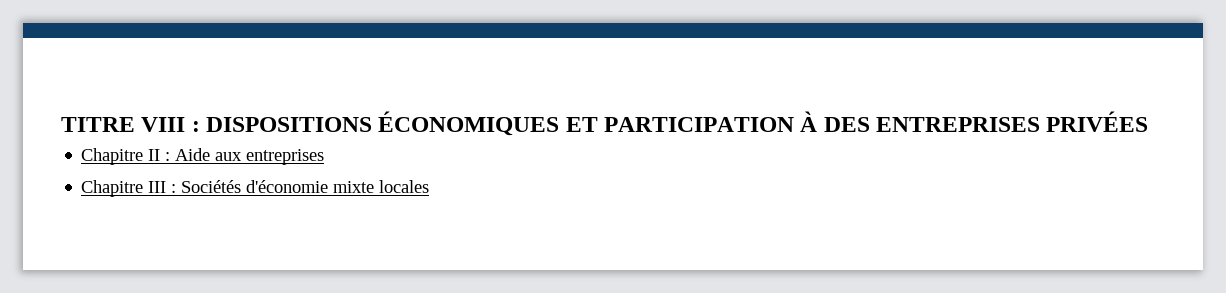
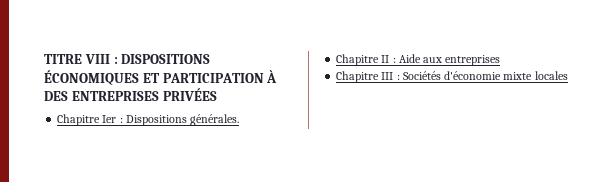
(1149, 121) none -> [57,114,240,126] // Chapitre Ier : Dispositions générales.

